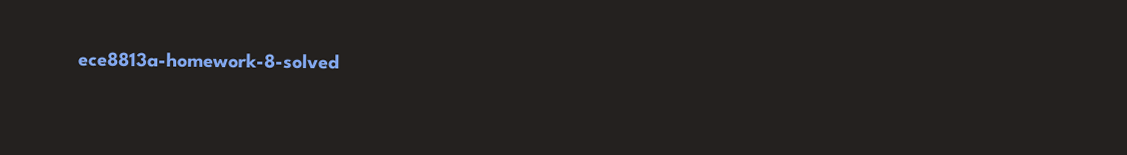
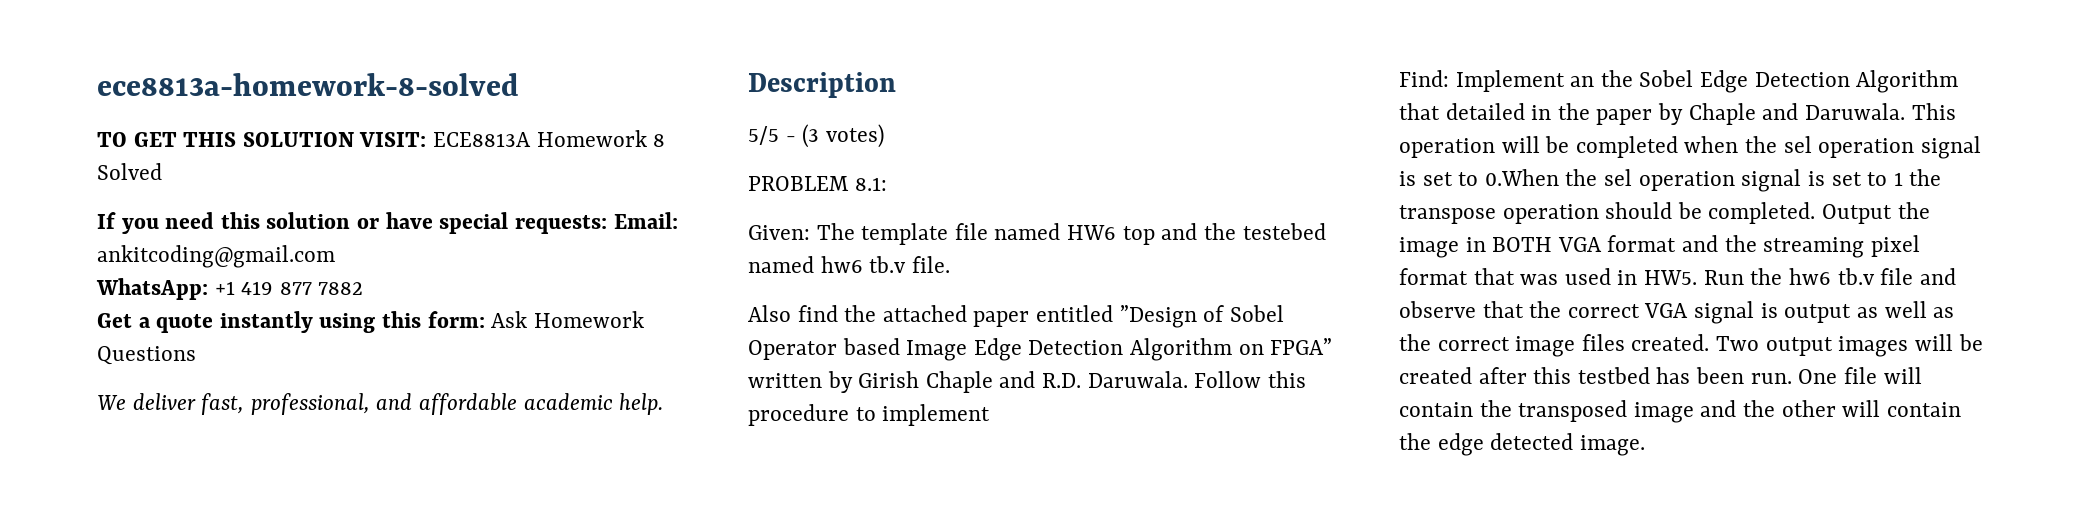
(340, 60) none -> [97,130,666,147] [97,163,162,180] [97,212,678,234] [97,245,335,268] [96,278,364,300] [97,311,644,333] [97,346,196,365] [97,393,664,415] [748,72,896,98] [748,124,884,148] [748,176,887,191] [748,223,1326,245] [748,256,950,273] [748,305,1284,328] [748,338,1333,361] [748,371,1306,393] [748,404,991,426] [1399,70,1959,93] [1399,103,1956,125] [1399,136,1981,159] [1399,169,1942,192] [1399,202,1930,224] [1399,235,1920,258] [1399,268,1956,285] [1399,301,1955,324] [1399,334,1983,357] [1399,367,1922,384] [1399,400,1961,423] [1399,433,1645,456] // TO GET THIS SOLUTION VISIT: ECE8813A Homework 8 Solved // If you need this solution or have special requests: Email: ankitcoding@gmail.com // WhatsApp: +1 419 877 7882 // Get a quote instantly using this form: Ask Homework Questions // We deliver fast, professional, and affordable academic help. // Description // 5/5 - (3 votes) // PROBLEM 8.1: // Given: The template file named HW6 top and the testebed named hw6 tb.v file. // Also find the attached paper entitled ”Design of Sobel Operator based Image Edge Detection Algorithm on FPGA” written by Girish Chaple and R.D. Daruwala. Follow this procedure to implement // Find: Implement an the Sobel Edge Detection Algorithm that detailed in the paper by Chaple and Daruwala. This operation will be completed when the sel operation signal is set to 0.When the sel operation signal is set to 1 the transpose operation should be completed. Output the image in BOTH VGA format and the streaming pixel format that was used in HW5. Run the hw6 tb.v file and observe that the correct VGA signal is output as well as the correct image files created. Two output images will be created after this testbed has been run. One file will contain the transposed image and the other will contain the edge detected image.

